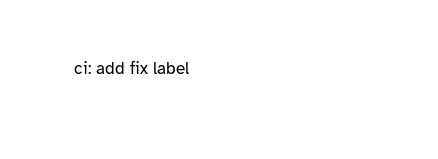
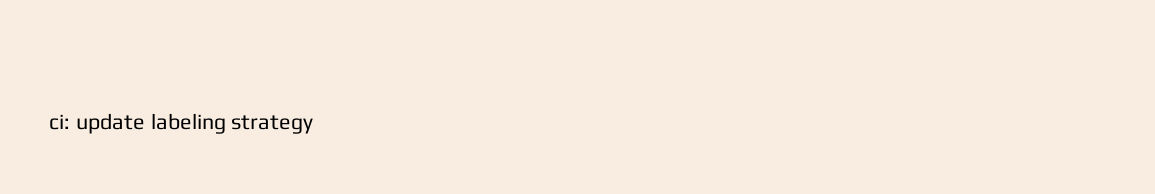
[96,60,189,74] add fix label -> [75,113,314,134] update labeling strategy

